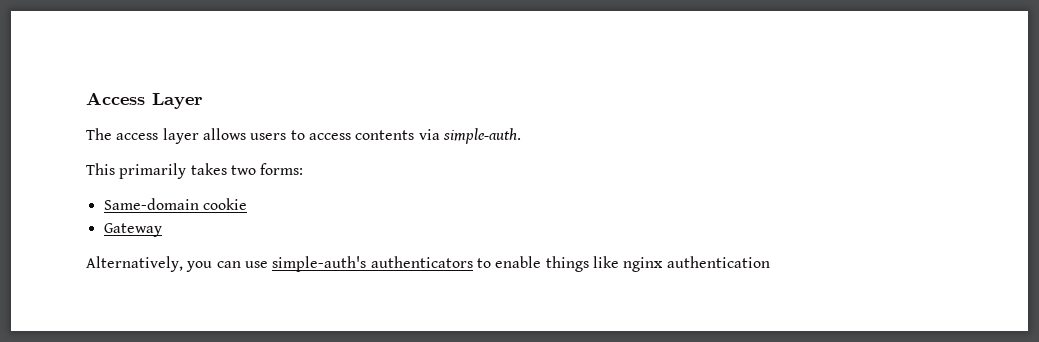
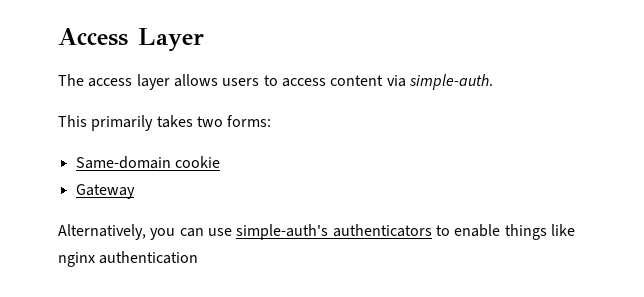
[355,130,415,140] contents -> [330,75,384,86] content

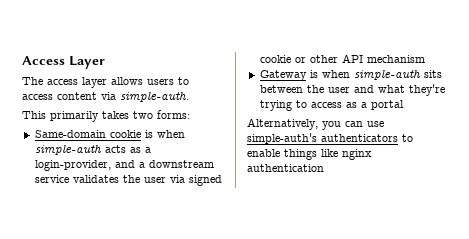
[75,184,135,199] // Gateway -> [144,130,185,138] [34,145,151,155] [34,160,214,171] [34,175,222,186] [259,54,425,63] [259,70,442,81] [259,84,445,96] [259,100,404,111] is when simple-auth acts as a login-provider, and a downstream service validates the user via signed cookie or other API mechanism // Gateway is when simple-auth sits between the user and what they're trying to access as a portal

